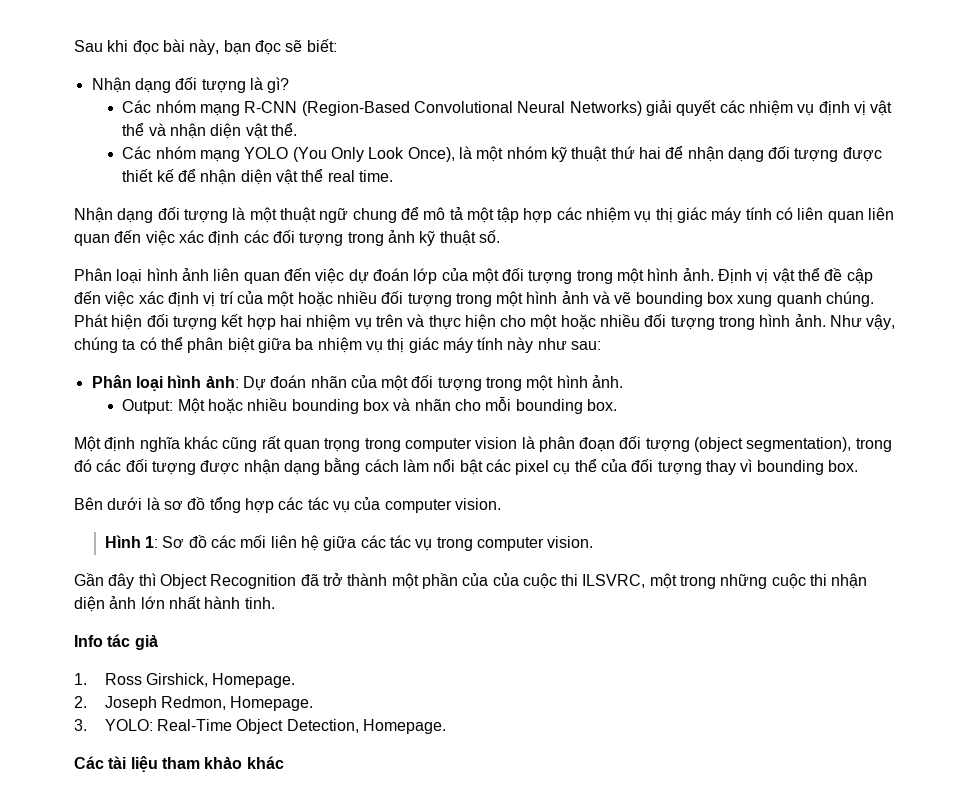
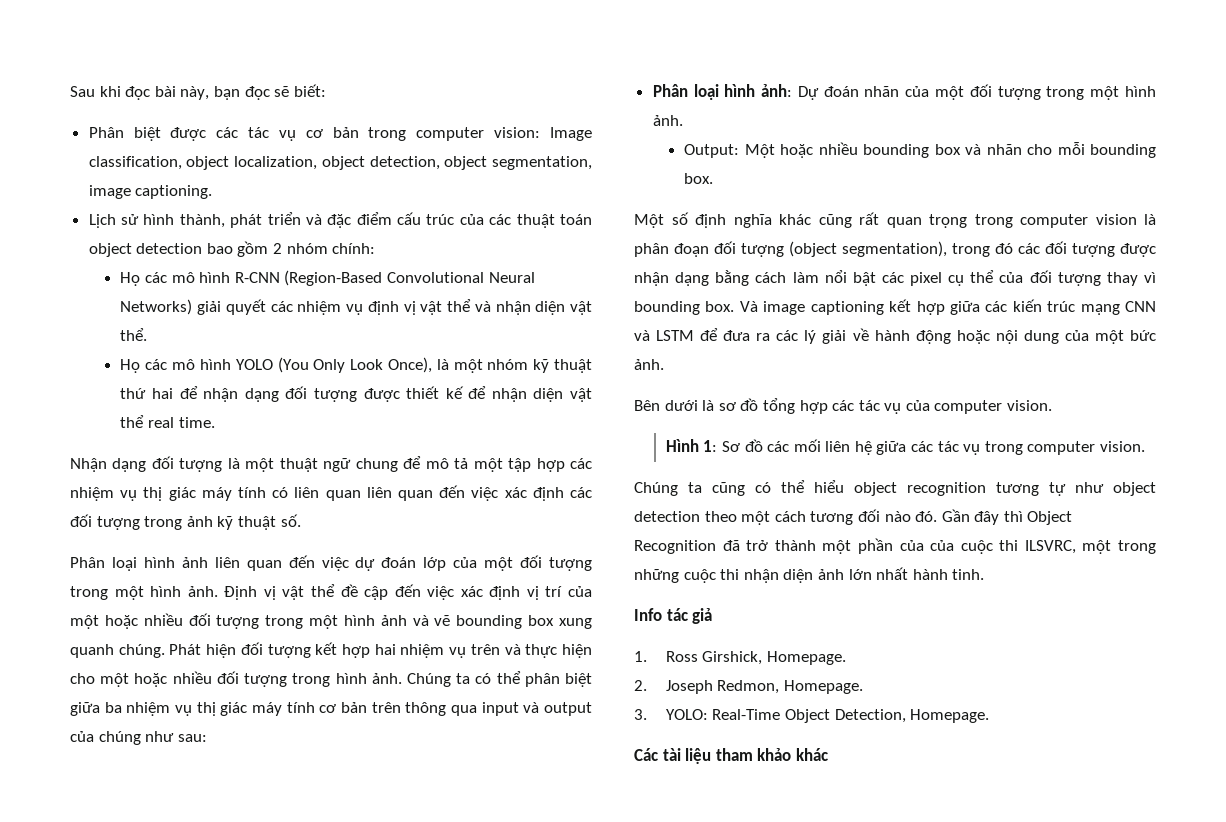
[91,77,290,93] [122,100,241,116] Nhận dạng đối tượng là gì? // Các nhóm mạng -> [88,127,593,141] [88,156,592,170] [88,185,213,199] [88,212,592,228] [88,241,376,257] [120,272,231,286] Phân biệt được các tác vụ cơ bản trong computer vision: Image classification, object localization, object detection, object segmentation, image captioning. // Lịch sử hình thành, phát triển và đặc điểm cấu trúc của các thuật toán object detection bao gồm 2 nhóm chính: // Họ các mô hình
[122,146,241,162] Các nhóm mạng -> [120,359,231,373] Họ các mô hình
[830,314,896,330] [74,337,118,353] Như vậy, chúng -> [406,673,451,687] Chúng
[507,337,534,353] này -> [319,702,593,716] [70,731,141,745] cơ bản trên thông qua input và output của chúng
(101, 444) none -> [671,212,689,225] số
(859, 466) none -> [739,299,1156,315] [634,328,1156,344] [634,359,664,370] Và image captioning kết hợp giữa các kiến trúc mạng CNN và LSTM để đưa ra các lý giải về hành động hoặc nội dung của một bức ảnh.
(594, 542) none -> [634,480,1156,496] [634,509,938,525] Chúng ta cũng có thể hiểu object recognition tương tự như object detection theo một cách tương đối nào đó.

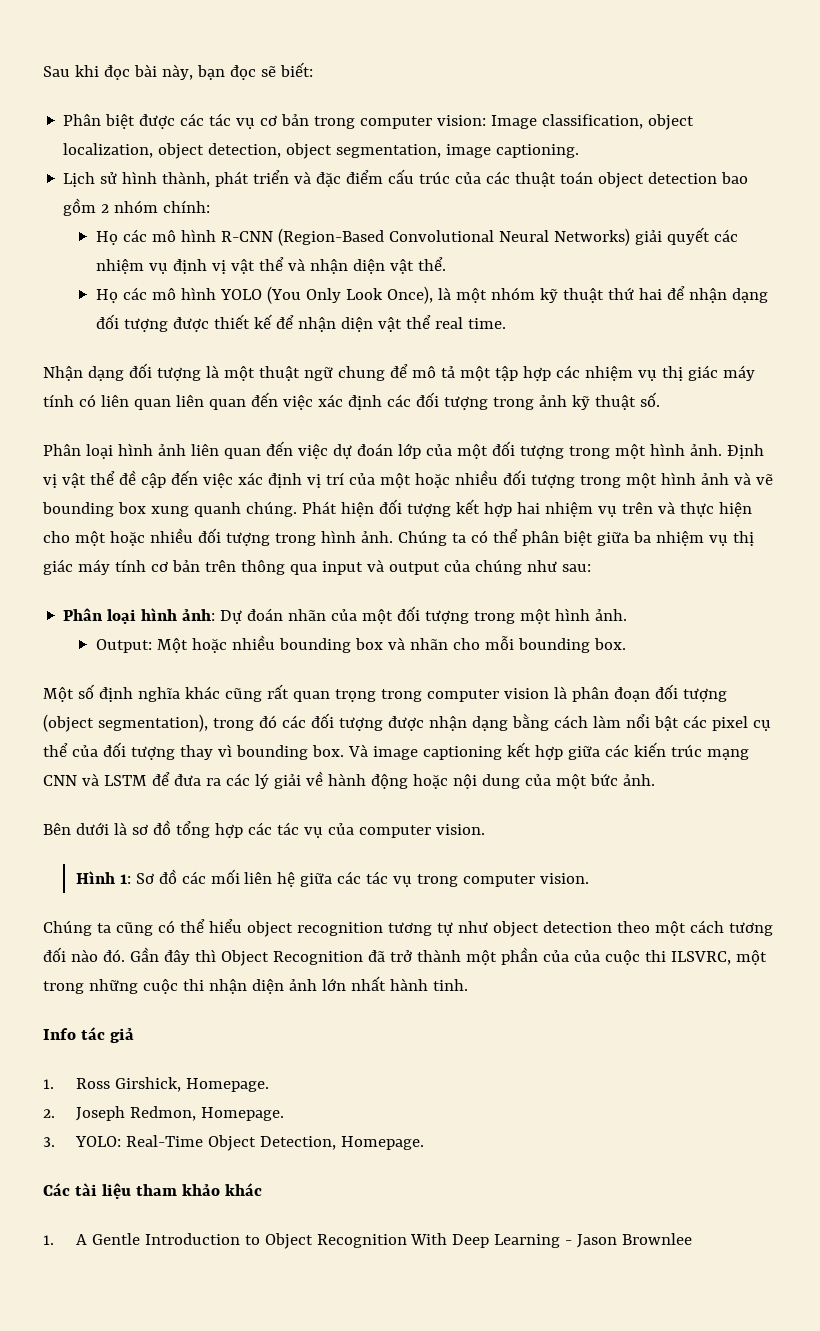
(828, 754) none -> [43,1233,693,1249] // 1. A Gentle Introduction to Object Recognition With Deep Learning - Jason Brownlee

